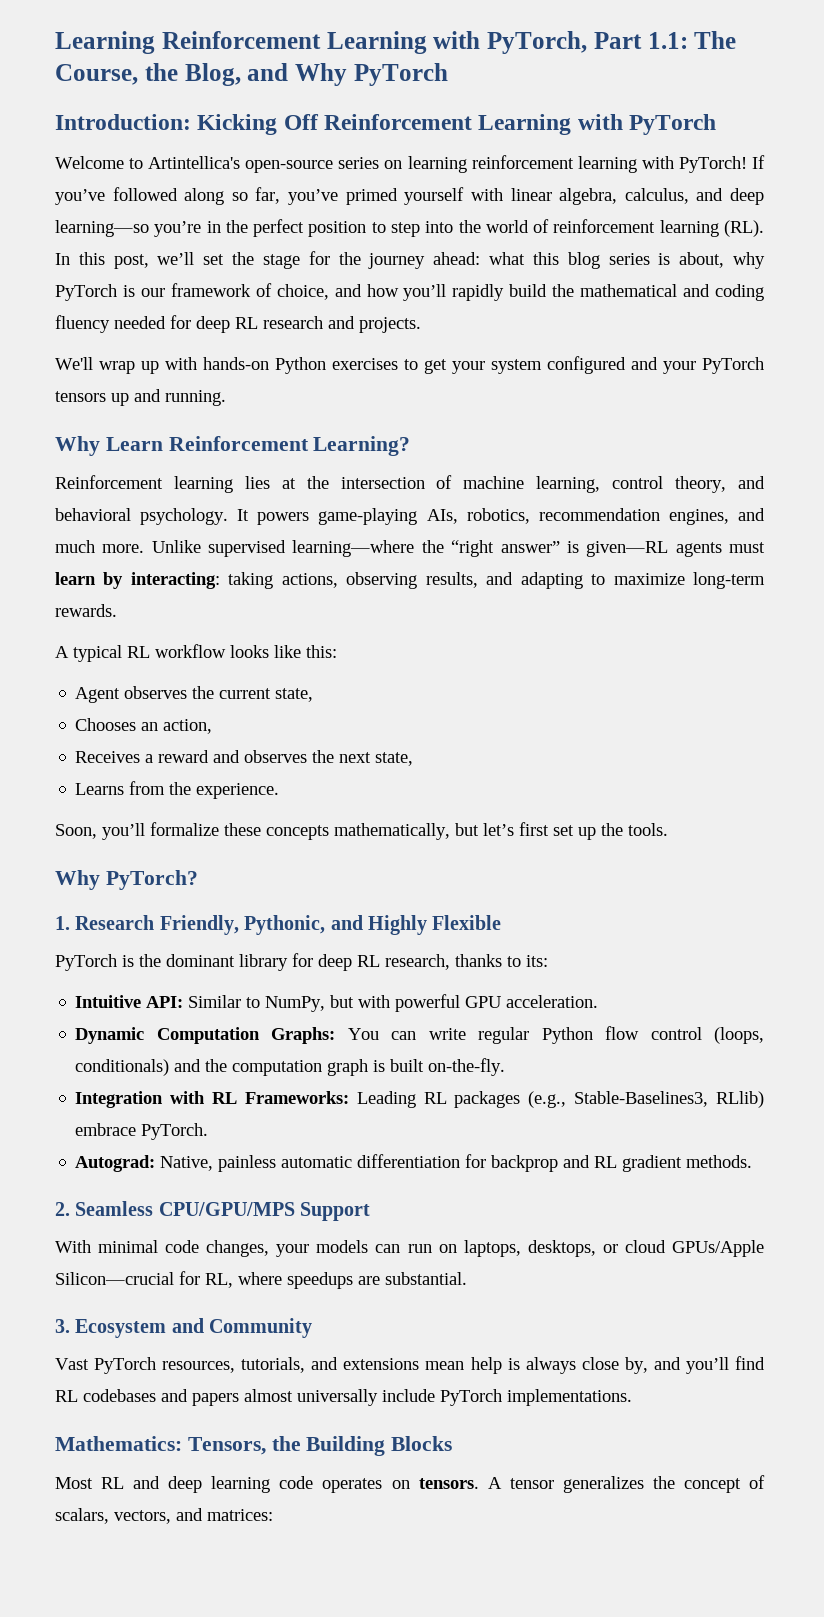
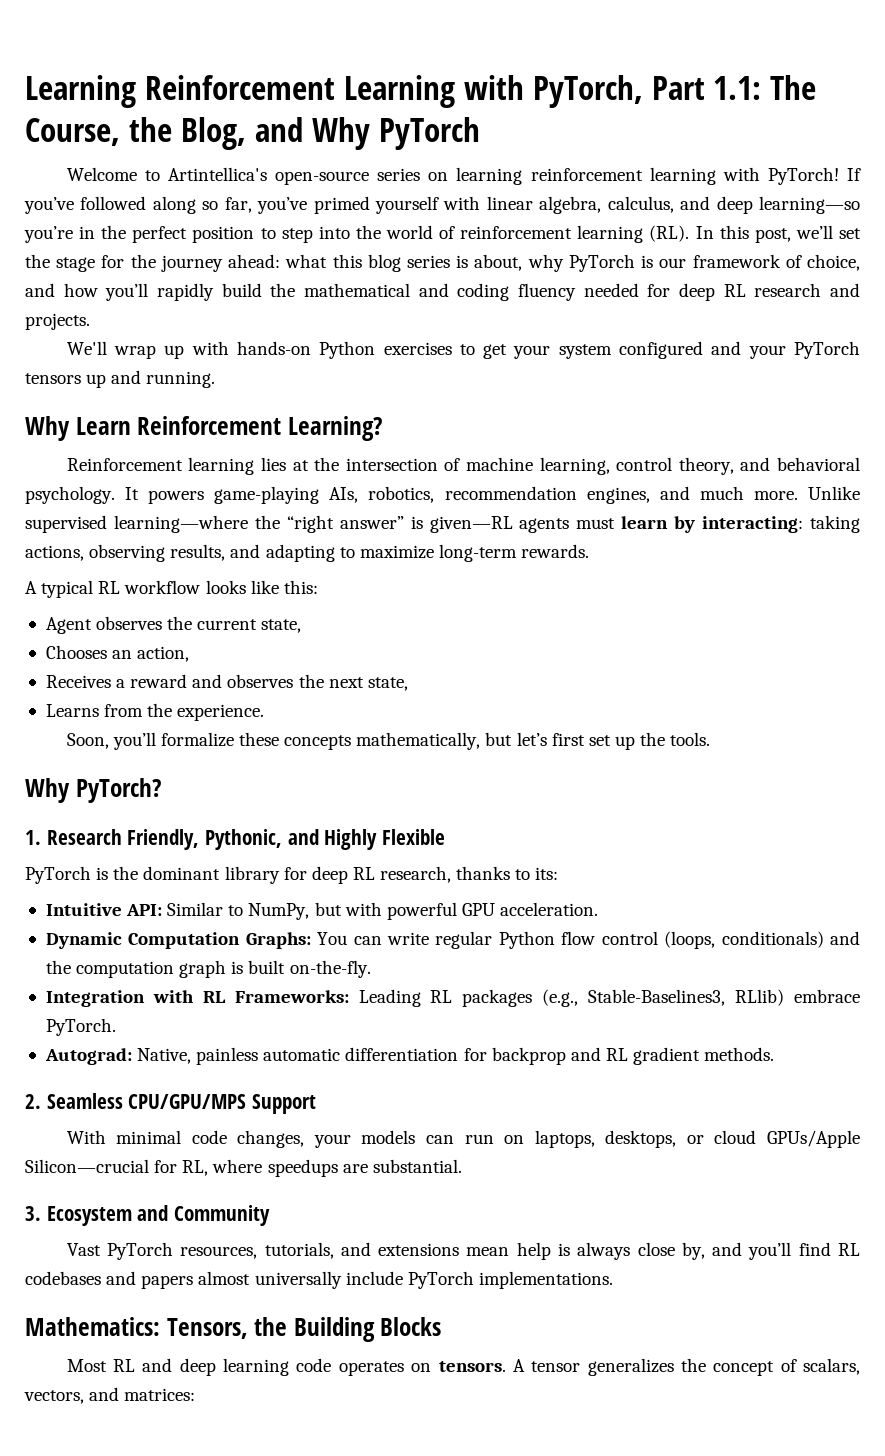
[55,114,717,135] // Introduction: Kicking Off Reinforcement Learning with PyTorch -> (480, 133) none

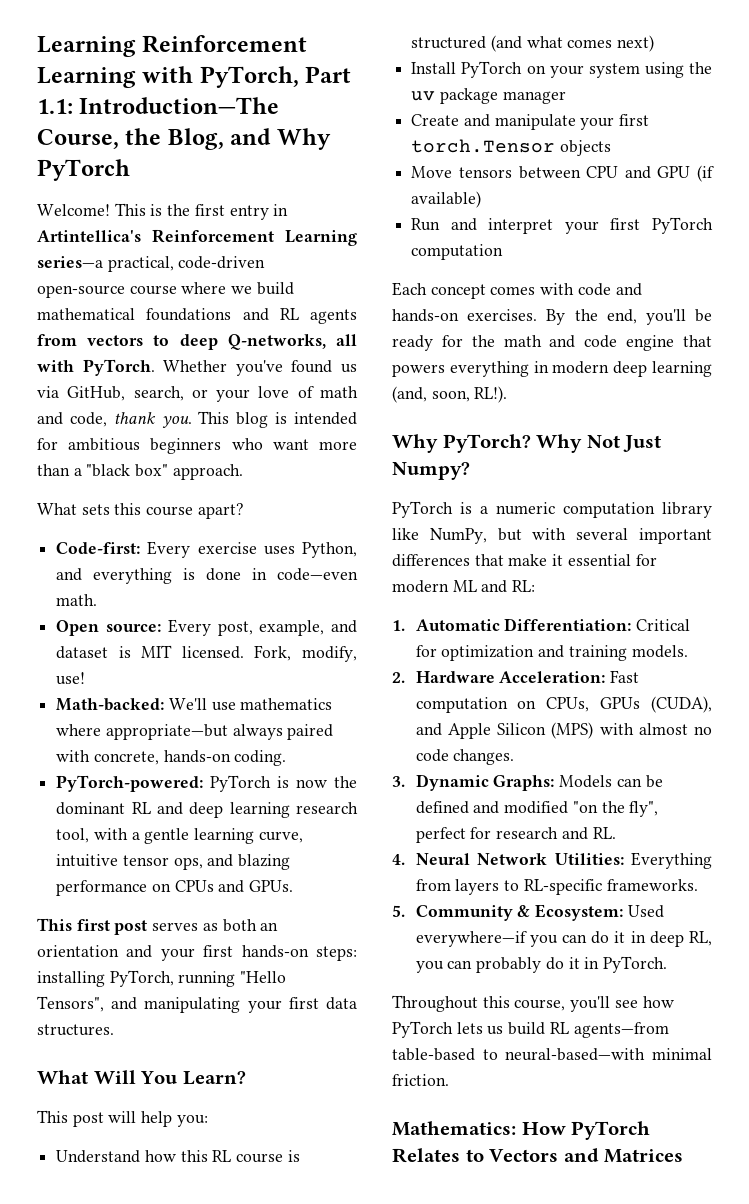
[770,75,817,100] The -> [79,97,280,114] Introduction—The
[66,167,862,185] [24,196,861,214] [24,225,861,243] [25,254,860,272] [25,283,860,301] [25,313,90,330] [66,341,861,359] [25,370,216,388] [25,416,383,441] [66,457,860,475] [25,486,861,504] [25,515,860,533] [25,544,590,562] [25,580,318,598] [45,616,302,634] [45,645,190,662] [45,674,408,691] [45,703,265,721] [66,732,711,750] [25,778,162,803] [25,829,446,850] [25,866,559,884] [45,902,599,920] [45,931,860,949] [45,960,371,978] [45,989,860,1007] [45,1018,116,1036] [44,1047,775,1065] [25,1093,317,1114] [66,1130,861,1148] [25,1159,462,1177] [25,1205,271,1226] [66,1242,860,1260] [25,1271,613,1289] [25,1317,442,1342] [66,1358,861,1376] [24,1387,196,1404] Welcome to Artintellica's open-source series on learning reinforcement learning with PyTorch! If you’ve followed along so far, you’ve primed yourself with linear algebra, calculus, and deep learning—so you’re in the perfect position to step into the world of reinforcement learning (RL). In this post, we’ll set the stage for the journey ahead: what this blog series is about, why PyTorch is our framework of choice, and how you’ll rapidly build the mathematical and coding fluency needed for deep RL research and projects. // We'll wrap up with hands-on Python exercises to get your system configured and your PyTorch tensors up and running. // Why Learn Reinforcement Learning? // Reinforcement learning lies at the intersection of machine learning, control theory, and behavioral psychology. It powers game-playing AIs, robotics, recommendation engines, and much more. Unlike supervised learning—where the “right answer” is given—RL agents must learn by interacting: taking actions, observing results, and adapting to maximize long-term rewards. // A typical RL workflow looks like this: // Agent observes the current state, // Chooses an action, // Receives a reward and observes the next state, // Learns from the experience. // Soon, you’ll formalize these concepts mathematically, but let’s first set up the tools. // Why PyTorch? // 1. Research Friendly, Pythonic, and Highly Flexible // PyTorch is the dominant library for deep RL research, thanks to its: // Intuitive API: Similar to NumPy, but with powerful GPU acceleration. // Dynamic Computation Graphs: You can write regular Python flow control (loops, conditionals) and the computation graph is built on-the-fly. // Integration with RL Frameworks: Leading RL packages (e.g., Stable-Baselines3, RLlib) embrace PyTorch. // Autograd: Native, painless automatic differentiation for backprop and RL gradient methods. // 2. Seamless CPU/GPU/MPS Support // With minimal code changes, your models can run on laptops, desktops, or cloud GPUs/Apple Silicon—crucial for RL, where speedups are substantial. // 3. Ecosystem and Community // Vast PyTorch resources, tutorials, and extensions mean help is always close by, and you’ll find RL codebases and papers almost universally include PyTorch implementations. // Mathematics: Tensors, the Building Blocks // Most RL and deep learning code operates on tensors. A tensor generalizes the concept of scalars, vectors, and matrices: -> [37,203,289,220] [37,229,357,246] [37,256,266,272] [37,282,294,298] [37,308,357,324] [37,334,357,350] [37,359,357,376] [37,386,358,402] [37,411,357,428] [37,438,357,454] [37,464,243,480] [37,503,244,519] [56,541,357,558] [56,568,358,584] [56,594,98,606] [56,619,357,636] [56,645,357,662] [56,672,86,685] [56,698,333,711] [56,724,334,740] [56,750,287,766] [56,775,357,792] [56,802,358,818] [56,828,303,844] [56,854,291,870] [56,880,294,896] [37,918,279,935] [37,945,357,961] [37,970,287,987] [37,996,357,1013] [37,1024,114,1036] [37,1070,246,1085] [37,1110,208,1127] [56,1150,300,1163] [411,35,655,52] [411,61,712,78] [411,88,566,104] [411,114,650,130] [411,139,611,156] [411,165,714,182] [411,191,482,208] [411,217,713,234] [411,244,504,260] [392,282,642,299] [392,309,712,325] [392,335,712,351] [392,361,712,377] [392,386,508,403] [392,434,662,453] [392,462,470,480] [392,501,712,518] [392,528,712,544] [392,554,657,567] [392,580,536,593] [392,618,691,631] [415,645,688,661] [392,670,640,683] [415,696,712,713] [415,722,712,739] [415,749,515,765] [392,774,663,791] [415,801,659,817] [415,827,616,843] [392,852,713,869] [415,879,698,895] [392,904,664,921] [415,931,712,947] [415,956,667,973] [392,995,674,1012] [392,1021,669,1038] [392,1048,712,1061] [392,1074,449,1086] [392,1121,651,1140] [392,1148,684,1163] Welcome! This is the first entry in Artintellica's Reinforcement Learning series—a practical, code-driven open-source course where we build mathematical foundations and RL agents from vectors to deep Q-networks, all with PyTorch. Whether you've found us via GitHub, search, or your love of math and code, thank you. This blog is intended for ambitious beginners who want more than a "black box" approach. // What sets this course apart? // Code-first: Every exercise uses Python, and everything is done in code—even math. // Open source: Every post, example, and dataset is MIT licensed. Fork, modify, use! // Math-backed: We'll use mathematics where appropriate—but always paired with concrete, hands-on coding. // PyTorch-powered: PyTorch is now the dominant RL and deep learning research tool, with a gentle learning curve, intuitive tensor ops, and blazing performance on CPUs and GPUs. // This first post serves as both an orientation and your first hands-on steps: installing PyTorch, running "Hello Tensors", and manipulating your first data structures. // What Will You Learn? // This post will help you: // Understand how this RL course is structured (and what comes next) // Install PyTorch on your system using the uv package manager // Create and manipulate your first torch.Tensor objects // Move tensors between CPU and GPU (if available) // Run and interpret your first PyTorch computation // Each concept comes with code and hands-on exercises. By the end, you'll be ready for the math and code engine that powers everything in modern deep learning (and, soon, RL!). // Why PyTorch? Why Not Just Numpy? // PyTorch is a numeric computation library like NumPy, but with several important differences that make it essential for modern ML and RL: // 1. Automatic Differentiation: Critical for optimization and training models. // 2. Hardware Acceleration: Fast computation on CPUs, GPUs (CUDA), and Apple Silicon (MPS) with almost no code changes. // 3. Dynamic Graphs: Models can be defined and modified "on the fly", perfect for research and RL. // 4. Neural Network Utilities: Everything from layers to RL-specific frameworks. // 5. Community & Ecosystem: Used everywhere—if you can do it in deep RL, you can probably do it in PyTorch. // Throughout this course, you'll see how PyTorch lets us build RL agents—from table-based to neural-based—with minimal friction. // Mathematics: How PyTorch Relates to Vectors and Matrices

